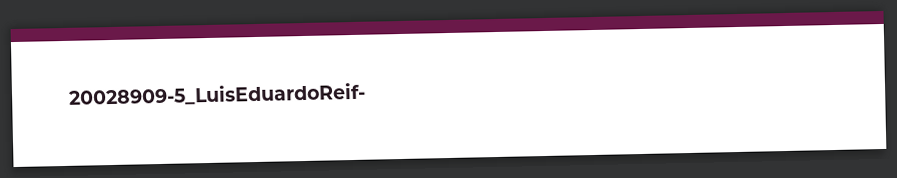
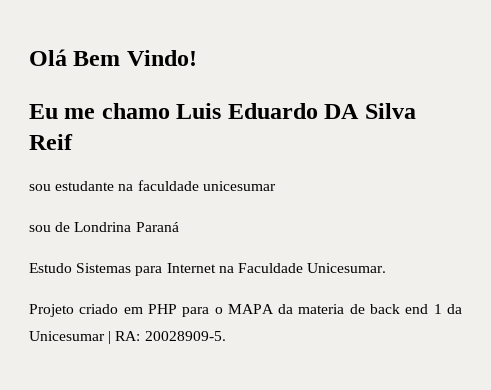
[68,82,366,107] 20028909-5_LuisEduardoReif- -> [29,49,197,66] [29,103,416,119] [29,134,73,150] [29,180,276,191] [29,222,179,232] [29,263,387,276] [29,304,462,317] [29,331,226,344] Olá Bem Vindo! // Eu me chamo Luis Eduardo DA Silva Reif // sou estudante na faculdade unicesumar // sou de Londrina Paraná // Estudo Sistemas para Internet na Faculdade Unicesumar. // Projeto criado em PHP para o MAPA da materia de back end 1 da Unicesumar | RA: 20028909-5.

